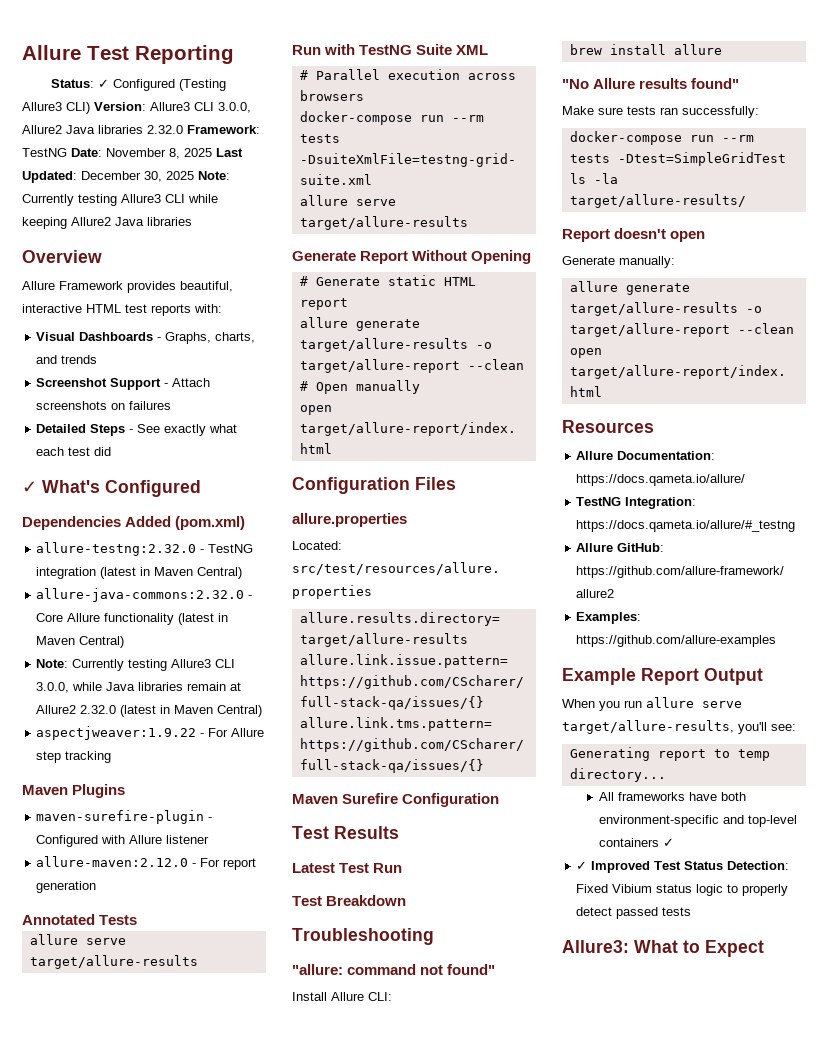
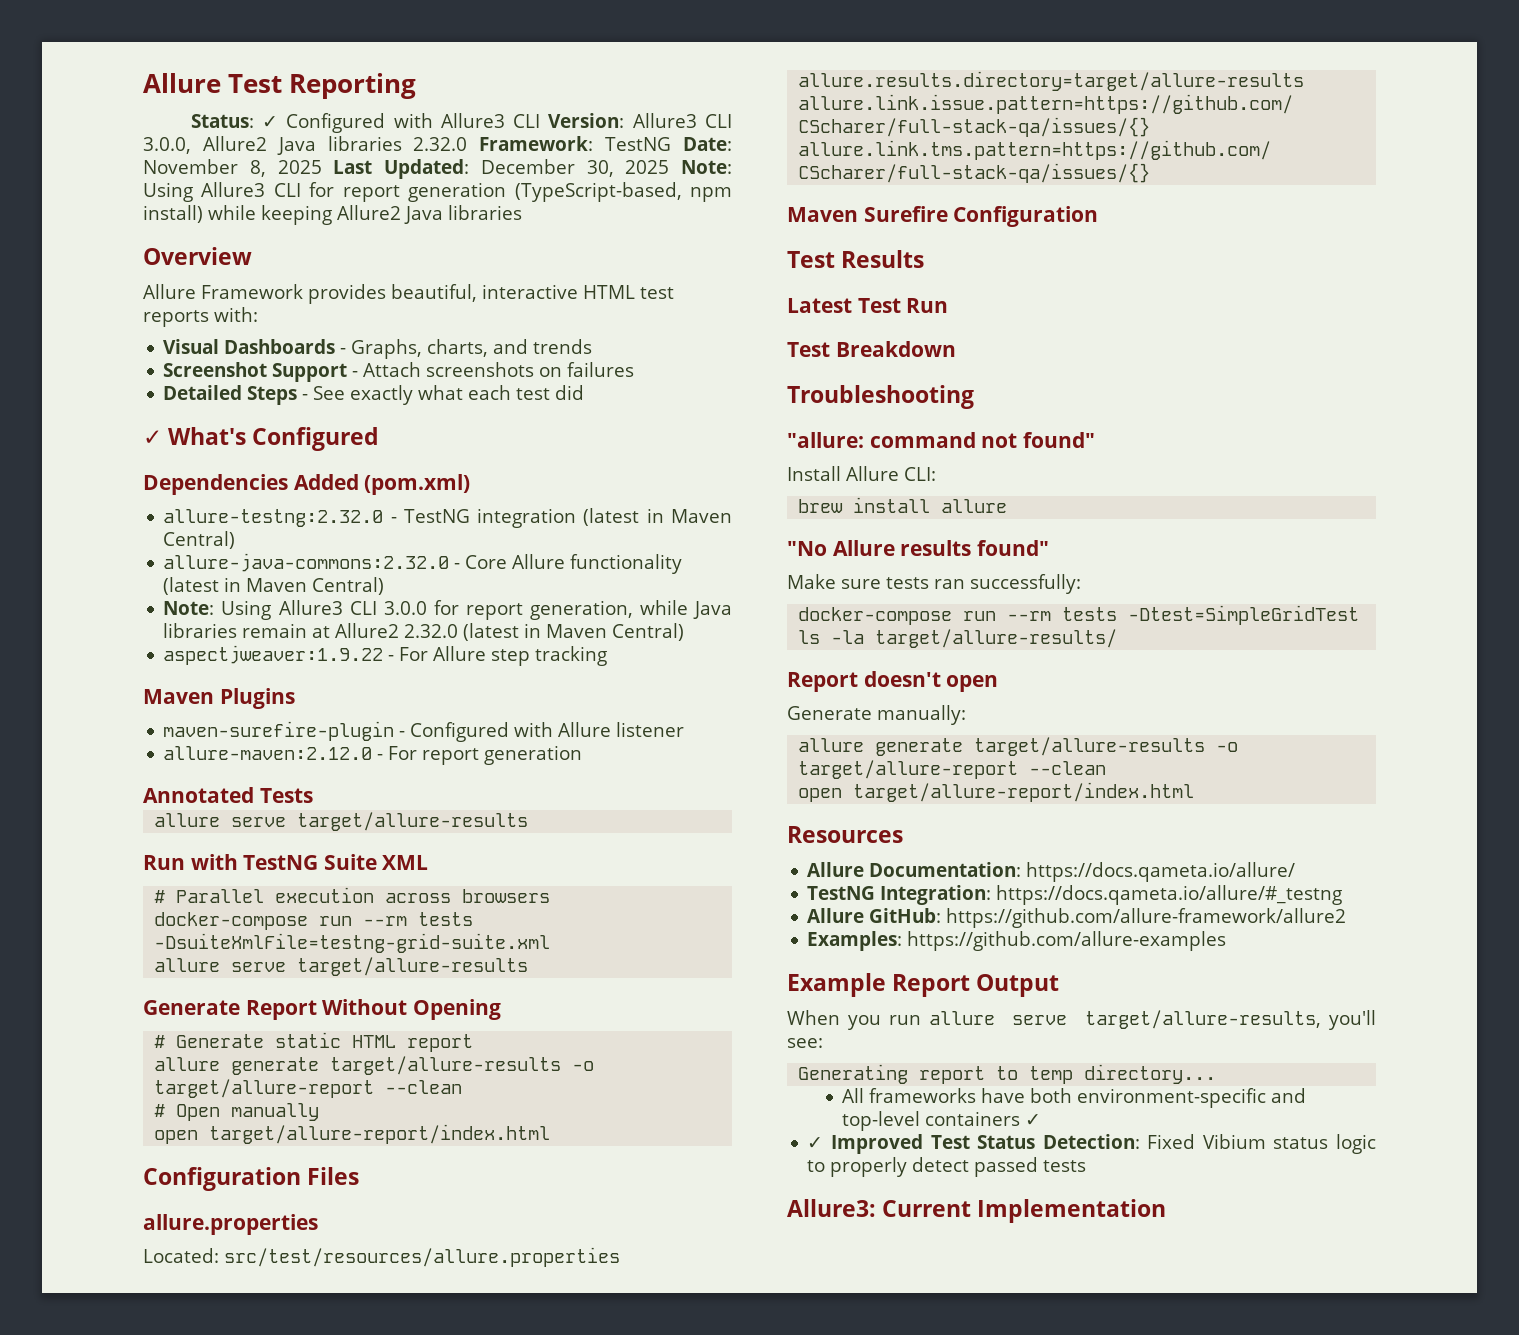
[178,79,226,91] [22,102,90,114] (Testing Allure3 CLI) -> [393,113,541,128] with Allure3 CLI
[22,194,185,206] Currently testing Allure3 CLI -> [143,182,732,202] [143,205,203,223] Using Allure3 CLI for report generation (TypeScript-based, npm install)
[72,659,236,671] [36,682,70,693] Currently testing Allure3 CLI 3.0.0, -> [221,600,633,620] Using Allure3 CLI 3.0.0 for report generation,
[634,940,764,957] What to Expect -> [882,1199,1167,1223] Current Implementation

